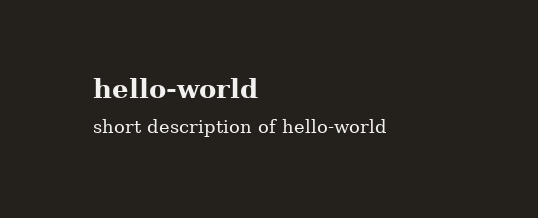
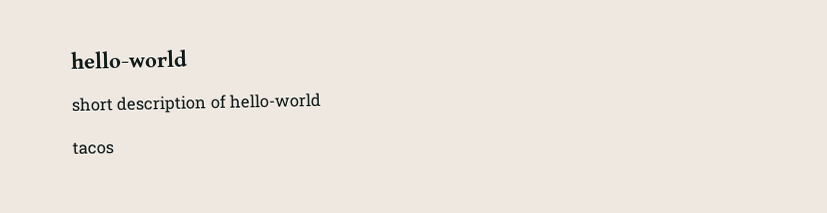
(387, 126) none -> [72,142,114,155] // tacos

